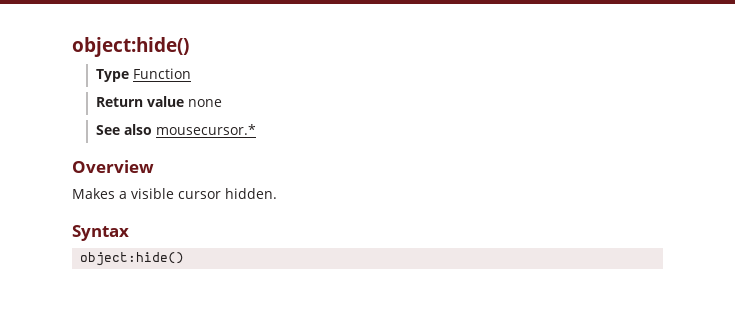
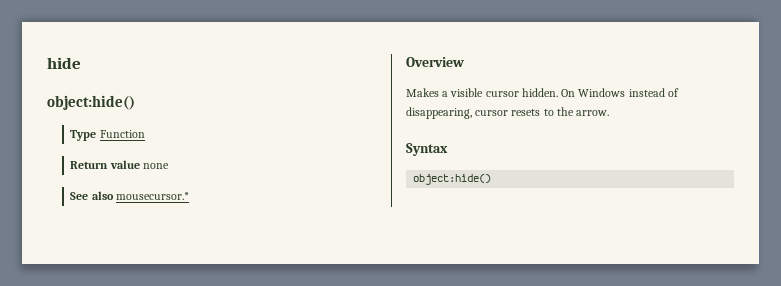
(72, 47) none -> [47,57,81,69] hide //
(277, 193) none -> [561,88,679,97] [406,107,610,119] On Windows instead of disappearing, cursor resets to the arrow.

